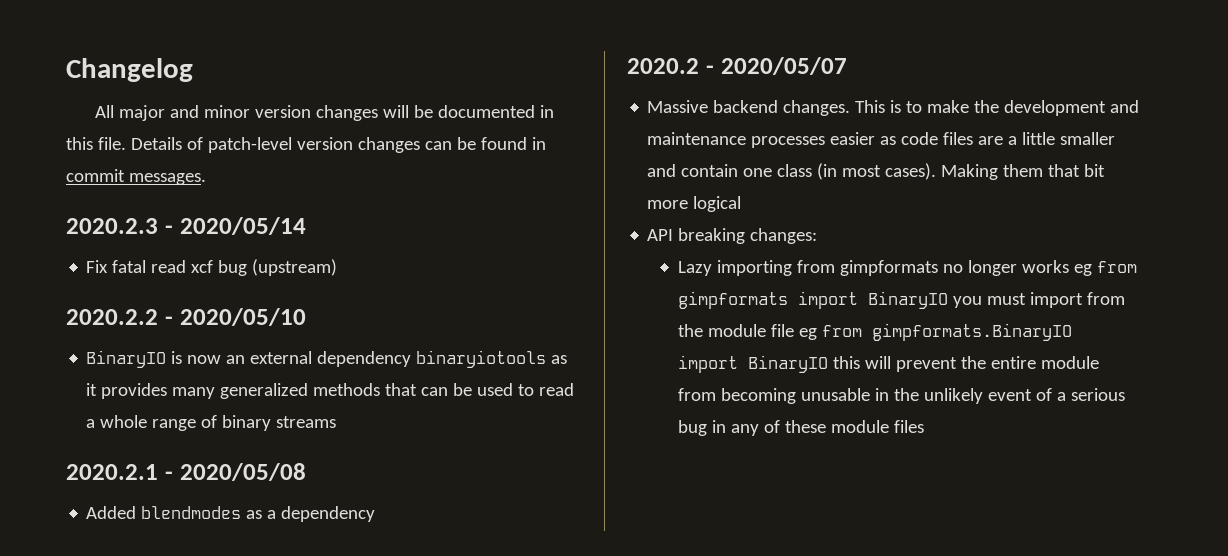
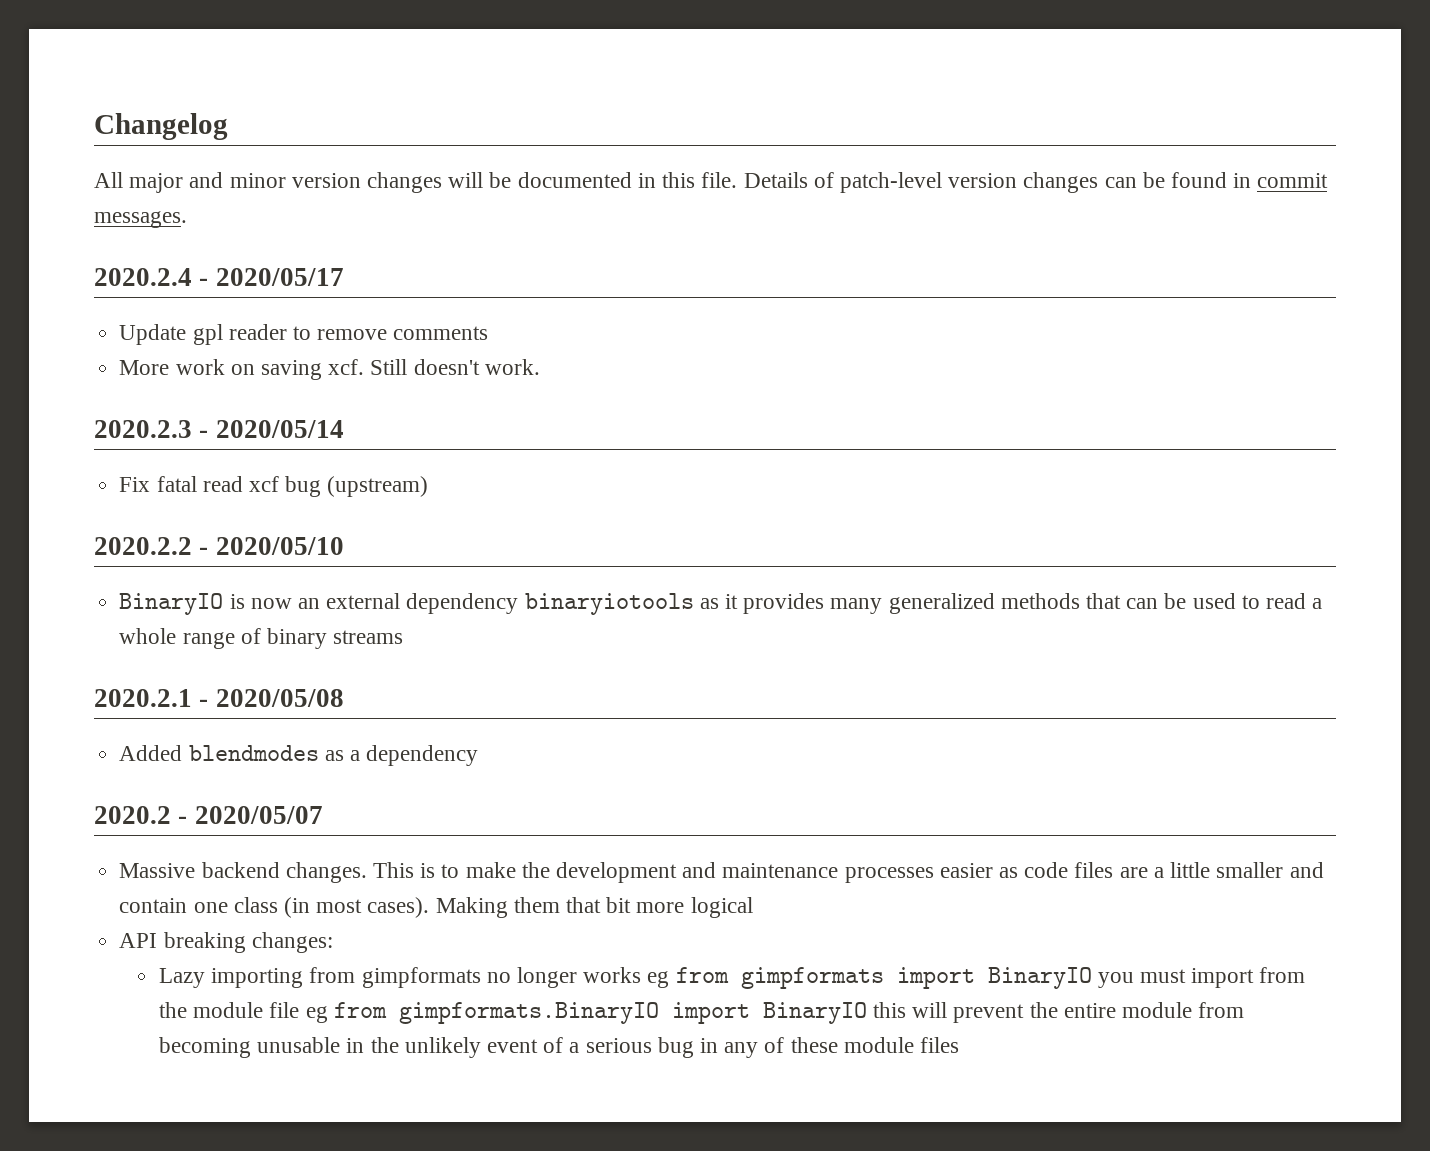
(206, 179) none -> [94,268,344,286] [119,324,489,345] [119,359,540,380] // 2020.2.4 - 2020/05/17 // Update gpl reader to remove comments // More work on saving xcf. Still doesn't work.

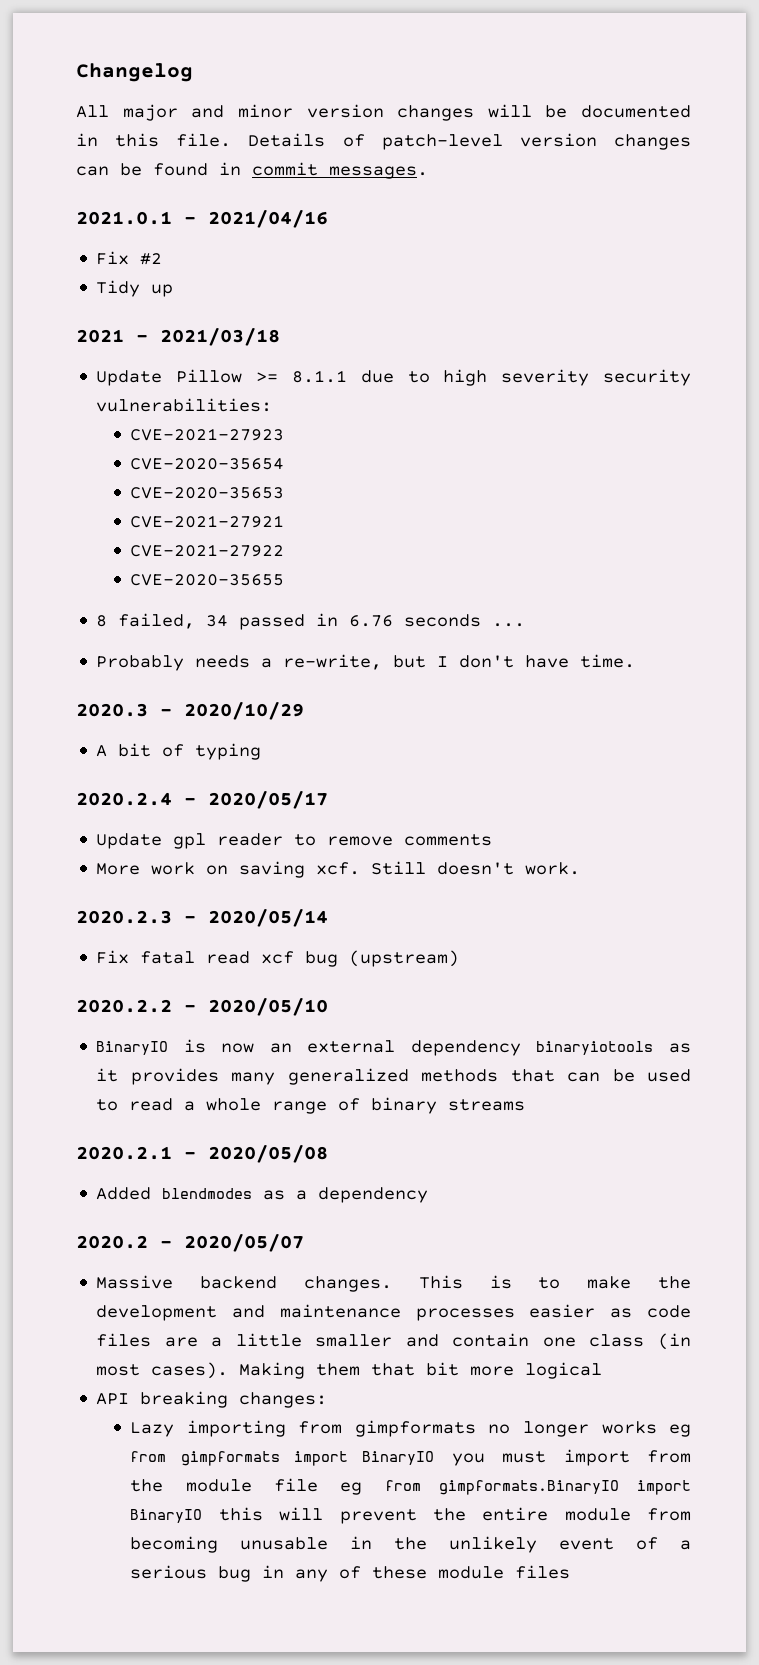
(187, 219) none -> [76,210,328,228] [96,251,163,265] [96,280,174,297] [76,328,280,346] [96,369,691,386] [96,398,273,412] [130,428,285,441] [130,458,285,470] [130,487,285,499] [130,515,285,528] [130,544,285,557] [130,574,285,586] [96,613,526,630] [96,654,636,671] [76,702,304,720] [96,743,262,760] // 2021.0.1 - 2021/04/16 // Fix #2 // Tidy up // 2021 - 2021/03/18 // Update Pillow >= 8.1.1 due to high severity security vulnerabilities: // CVE-2021-27923 // CVE-2020-35654 // CVE-2020-35653 // CVE-2021-27921 // CVE-2021-27922 // CVE-2020-35655 // 8 failed, 34 passed in 6.76 seconds ... // Probably needs a re-write, but I don't have time. // 2020.3 - 2020/10/29 // A bit of typing

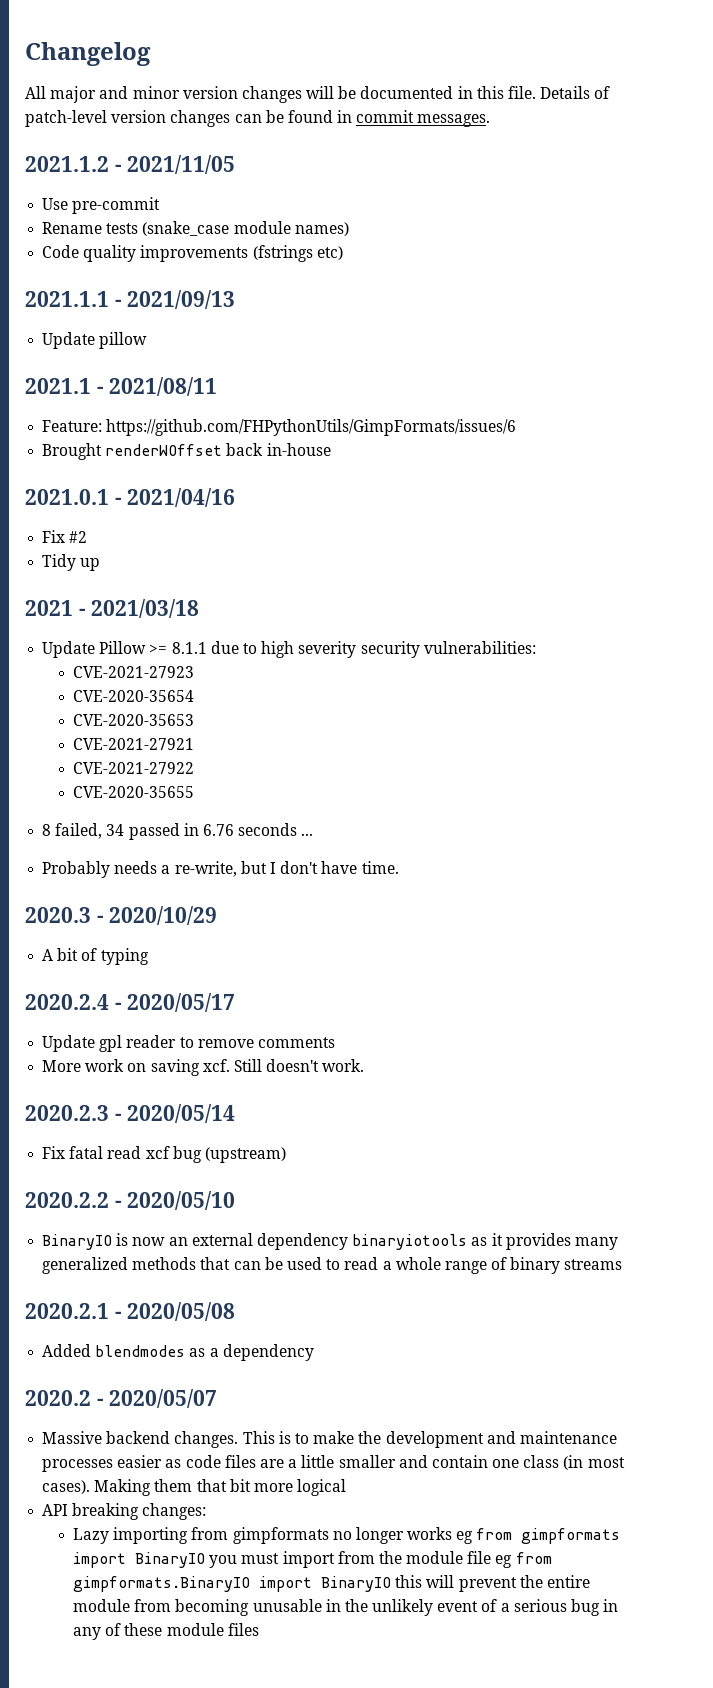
(428, 172) none -> [25,155,236,174] [42,197,161,214] [42,221,349,236] [42,245,343,262] [25,290,236,309] [42,332,148,349] [25,377,218,396] [42,419,517,436] [42,443,331,460] // 2021.1.2 - 2021/11/05 // Use pre-commit // Rename tests (snake_case module names) // Code quality improvements (fstrings etc) // 2021.1.1 - 2021/09/13 // Update pillow // 2021.1 - 2021/08/11 // Feature: https://github.com/FHPythonUtils/GimpFormats/issues/6 // Brought renderWOffset back in-house

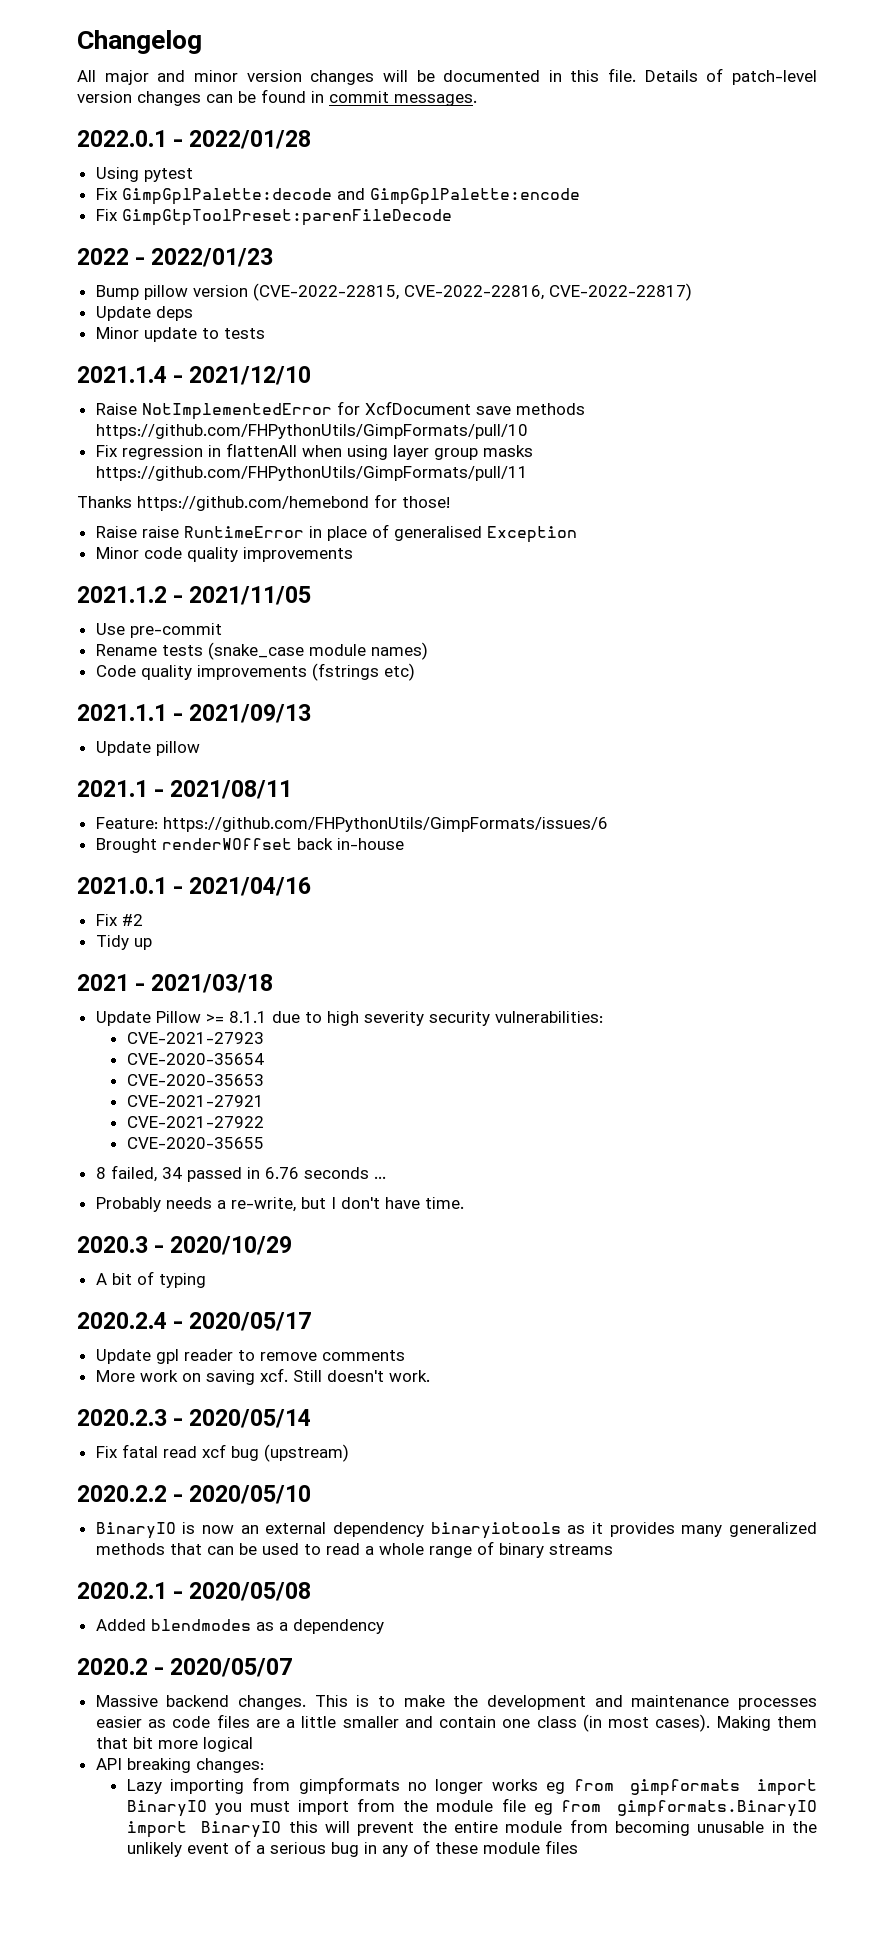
(491, 120) none -> [77,130,312,149] [95,167,193,182] [95,188,580,205] [95,209,452,226] [77,248,274,267] [95,283,692,301] [95,306,193,321] [95,327,265,342] [77,366,312,385] [95,401,585,420] [95,424,528,439] [95,443,533,460] [95,466,528,481] [77,494,450,511] [95,524,577,543] [95,547,353,562] // 2022.0.1 - 2022/01/28 // Using pytest // Fix GimpGplPalette:decode and GimpGplPalette:encode // Fix GimpGtpToolPreset:parenFileDecode // 2022 - 2022/01/23 // Bump pillow version (CVE-2022-22815, CVE-2022-22816, CVE-2022-22817) // Update deps // Minor update to tests // 2021.1.4 - 2021/12/10 // Raise NotImplementedError for XcfDocument save methods https://github.com/FHPythonUtils/GimpFormats/pull/10 // Fix regression in flattenAll when using layer group masks https://github.com/FHPythonUtils/GimpFormats/pull/11 // Thanks https://github.com/hemebond for those! // Raise raise RuntimeError in place of generalised Exception // Minor code quality improvements

